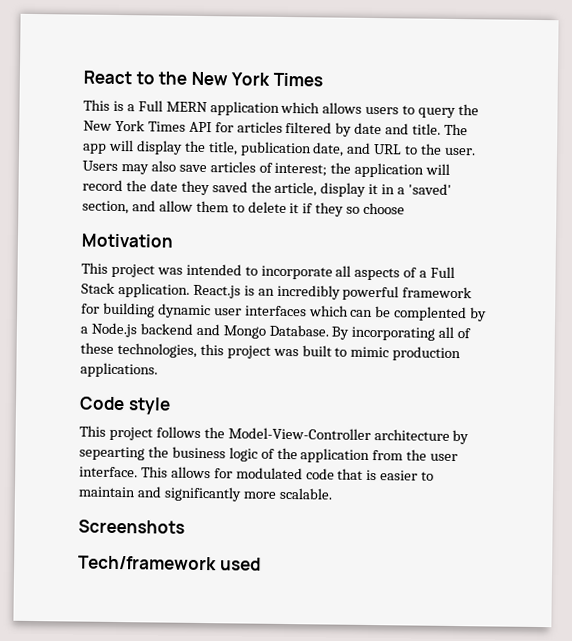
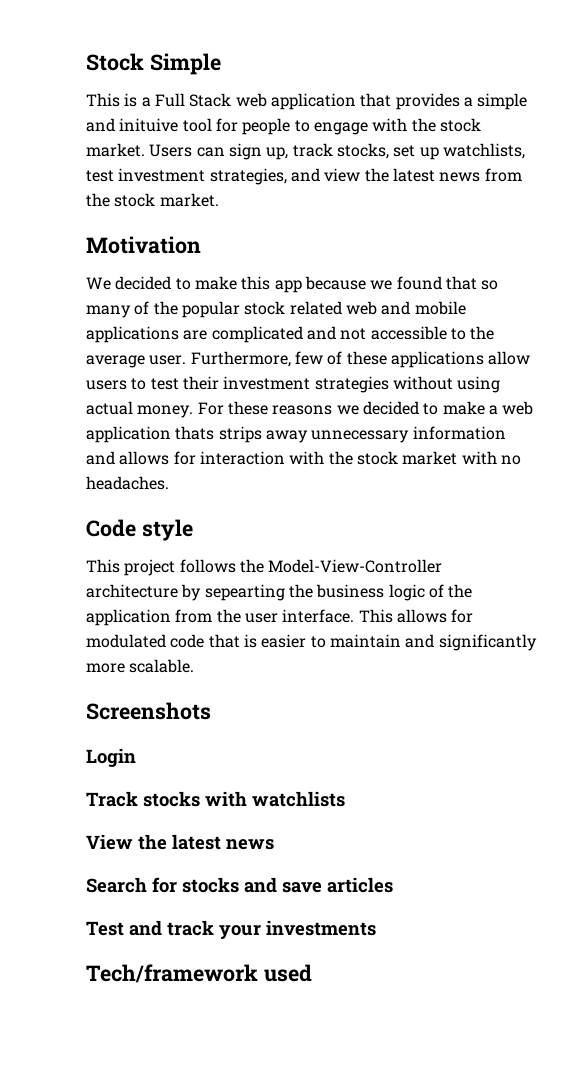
[83,70,323,87] [83,99,480,119] [83,119,469,137] [82,139,477,157] [82,160,451,178] [82,179,453,197] [82,200,406,217] [81,233,174,248] [81,262,456,281] [81,282,473,301] [81,302,488,322] [80,322,472,341] [80,342,462,362] [80,362,158,378] React to the New York Times // This is a Full MERN application which allows users to query the New York Times API for articles filtered by date and title. The app will display the title, publication date, and URL to the user. Users may also save articles of interest; the application will record the date they saved the article, display it in a 'saved' section, and allow them to delete it if they so choose // Motivation // This project was intended to incorporate all aspects of a Full Stack application. React.js is an incredibly powerful framework for building dynamic user interfaces which can be complented by a Node.js backend and Mongo Database. By incorporating all of these technologies, this project was built to mimic production applications. -> [86,53,221,75] [86,93,528,110] [86,118,481,135] [86,143,525,160] [86,168,522,185] [86,193,219,207] [86,236,201,254] [86,276,499,293] [86,301,466,318] [86,326,495,343] [86,351,531,368] [86,376,501,393] [86,401,534,418] [86,426,506,443] [86,451,521,465] [86,476,169,490] Stock Simple // This is a Full Stack web application that provides a simple and inituive tool for people to engage with the stock market. Users can sign up, track stocks, set up watchlists, test investment strategies, and view the latest news from the stock market. // Motivation // We decided to make this app because we found that so many of the popular stock related web and mobile applications are complicated and not accessible to the average user. Furthermore, few of these applications allow users to test their investment strategies without using actual money. For these reasons we decided to make a web application thats strips away unnecessary information and allows for interaction with the stock market with no headaches.
(185, 526) none -> [86,748,136,767] [86,791,345,807] [86,834,274,850] [86,877,393,893] [86,920,376,939] // Login // Track stocks with watchlists // View the latest news // Search for stocks and save articles // Test and track your investments

